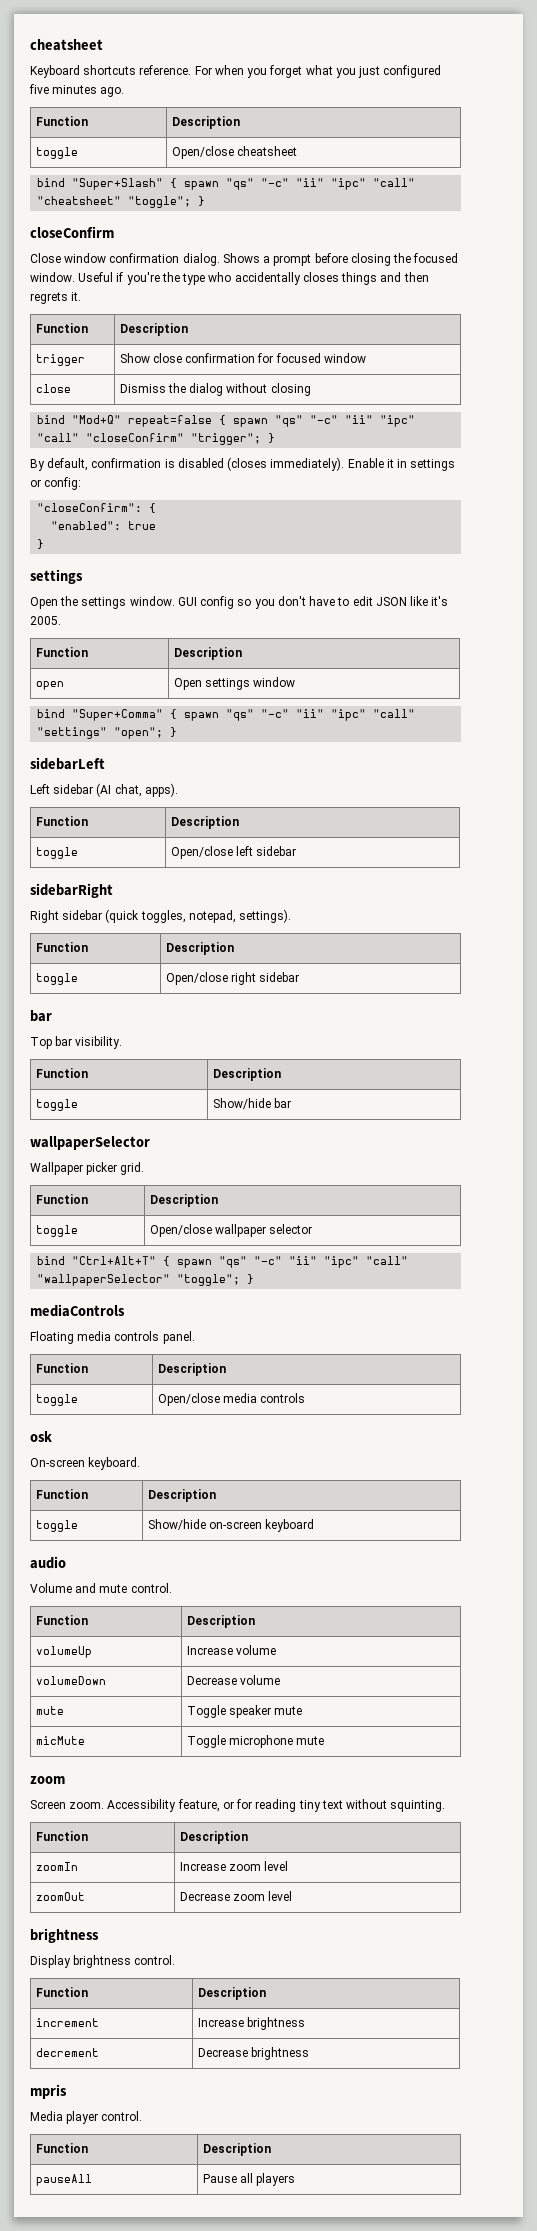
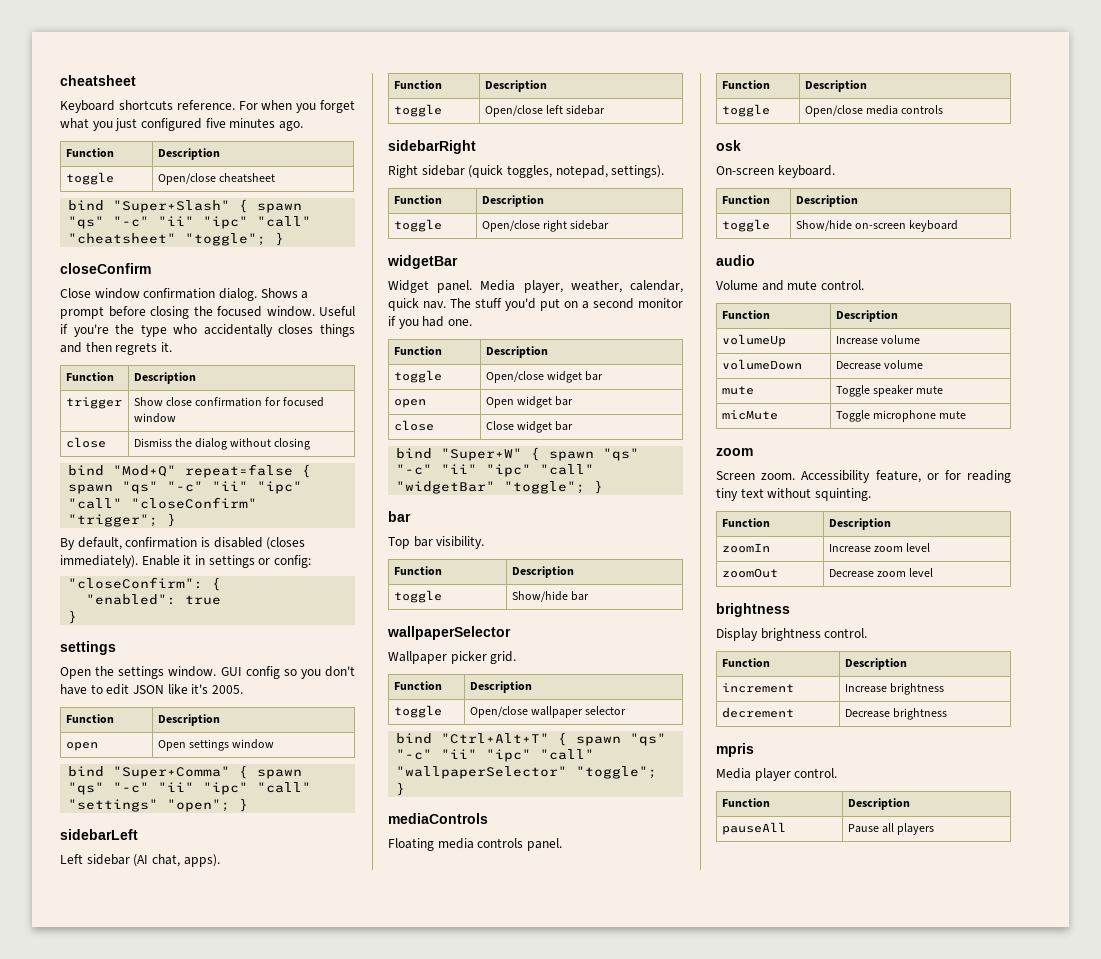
(300, 977) none -> [387,255,458,269] [388,280,683,293] [388,298,683,311] [388,316,472,329] [393,346,442,355] [485,346,548,358] [393,370,442,383] [485,371,604,383] [393,399,426,408] [485,396,574,408] [393,420,434,431] [485,421,574,433] [396,447,640,461] [396,464,595,477] [396,480,604,494] // widgetBar // Widget panel. Media player, weather, calendar, quick nav. The stuff you'd put on a second monitor if you had one. // Function | Description // toggle | Open/close widget bar // open | Open widget bar // close | Close widget bar // bind "Super+W" { spawn "qs" "-c" "ii" "ipc" "call" "widgetBar" "toggle"; }

